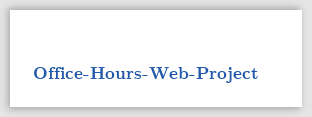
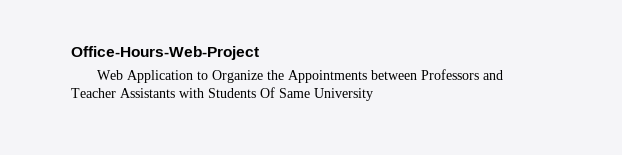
(259, 75) none -> [96,69,503,83] [71,87,373,101] // Web Application to Organize the Appointments between Professors and Teacher Assistants with Students Of Same University

